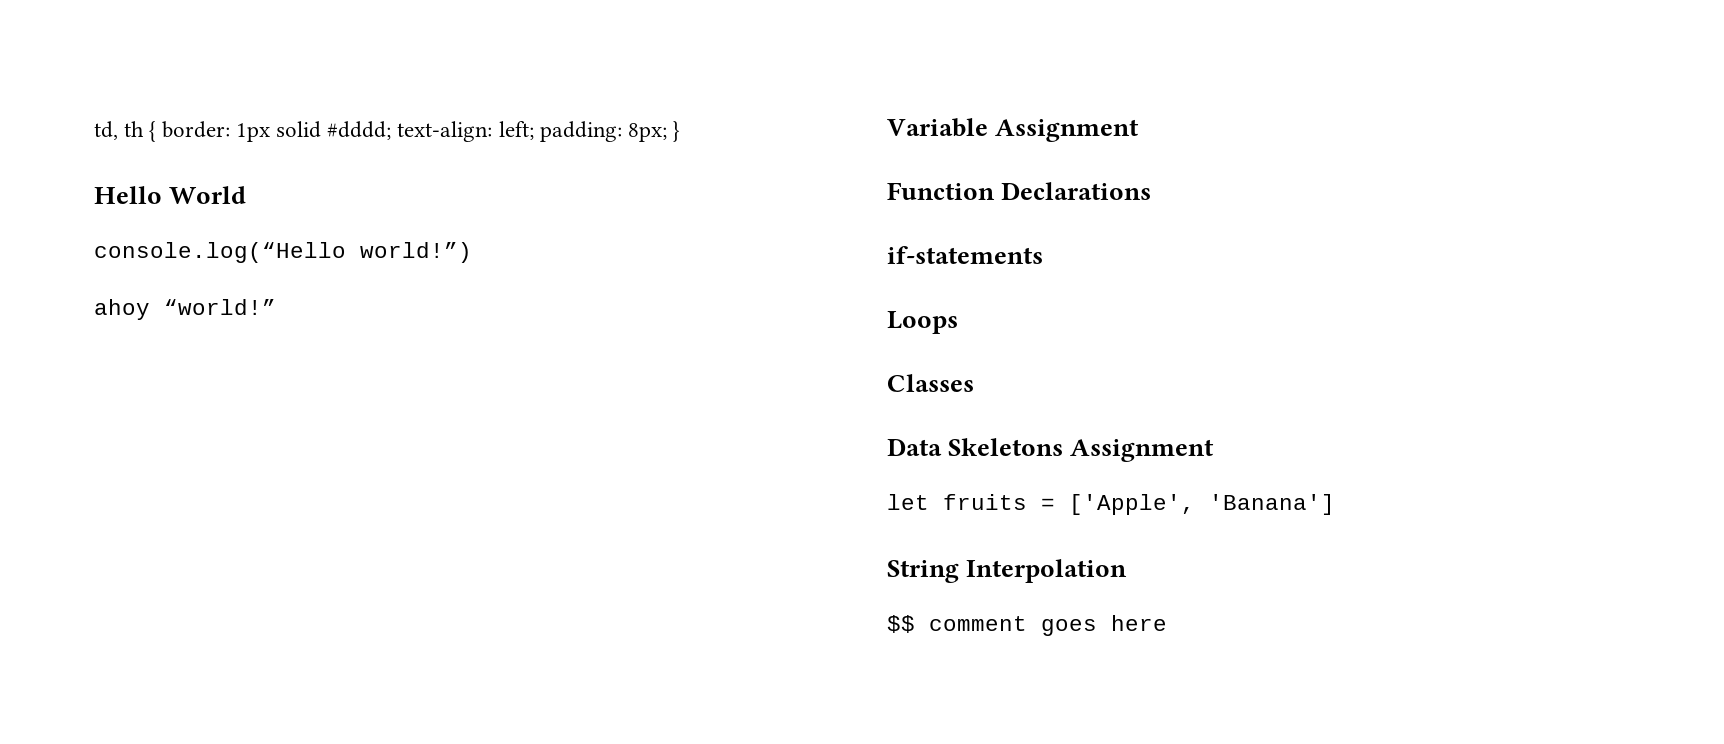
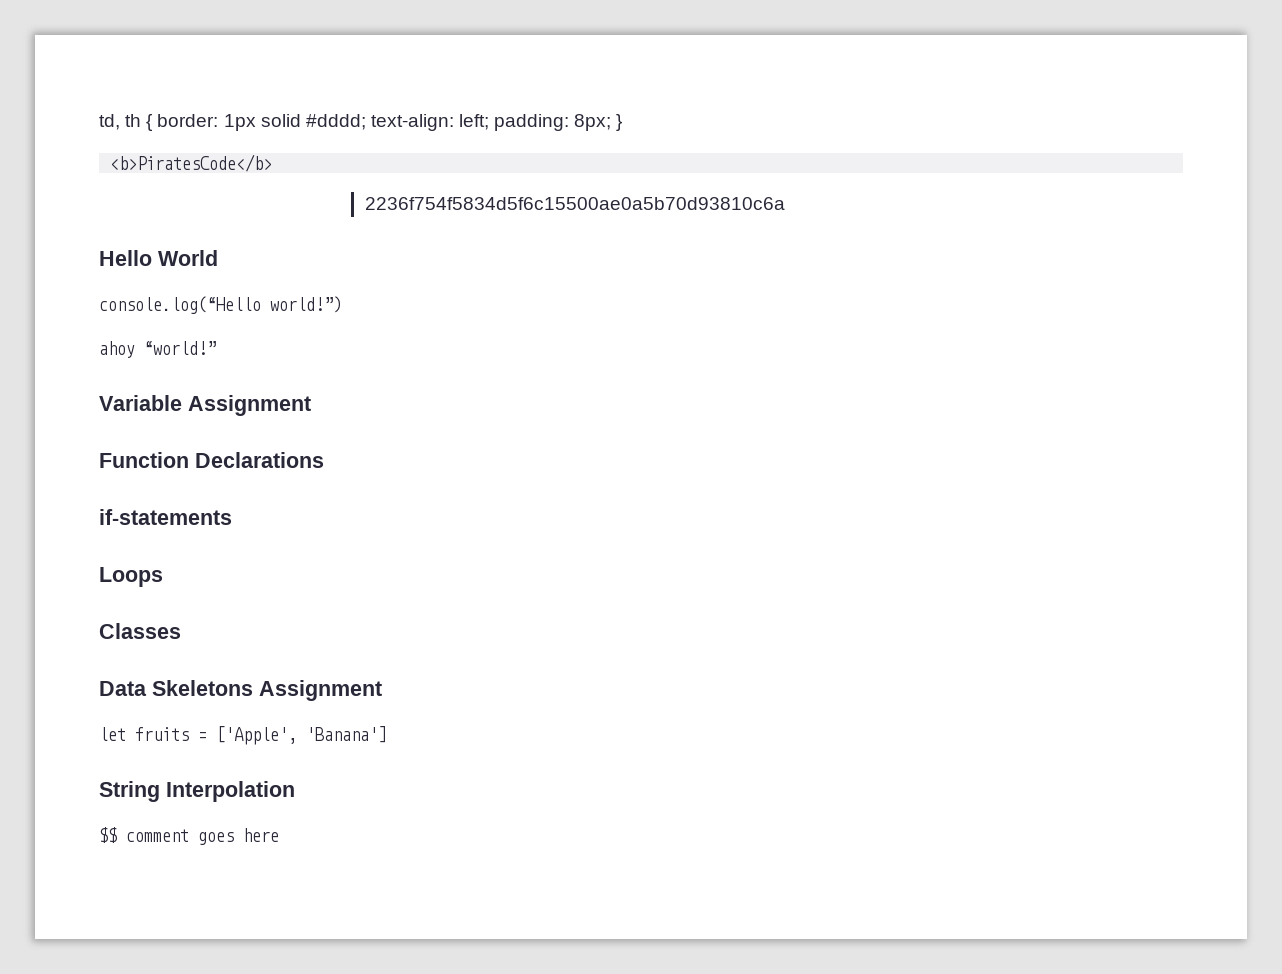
(681, 131) none -> [110,154,273,172] [364,197,785,210] // <b>PiratesCode</b> // 2236f754f5834d5f6c15500ae0a5b70d93810c6a

